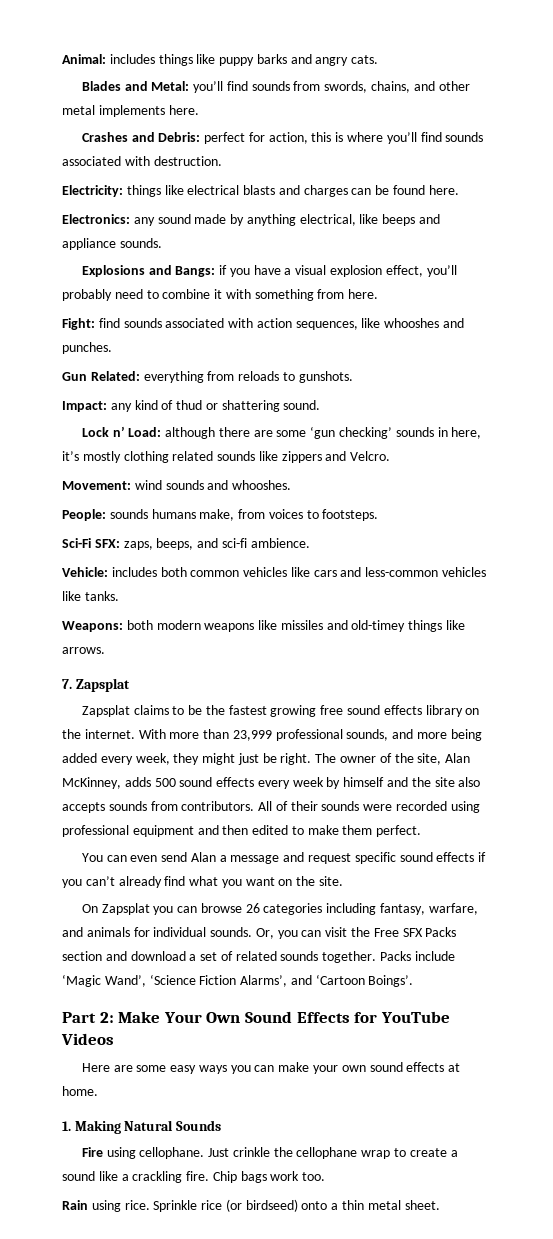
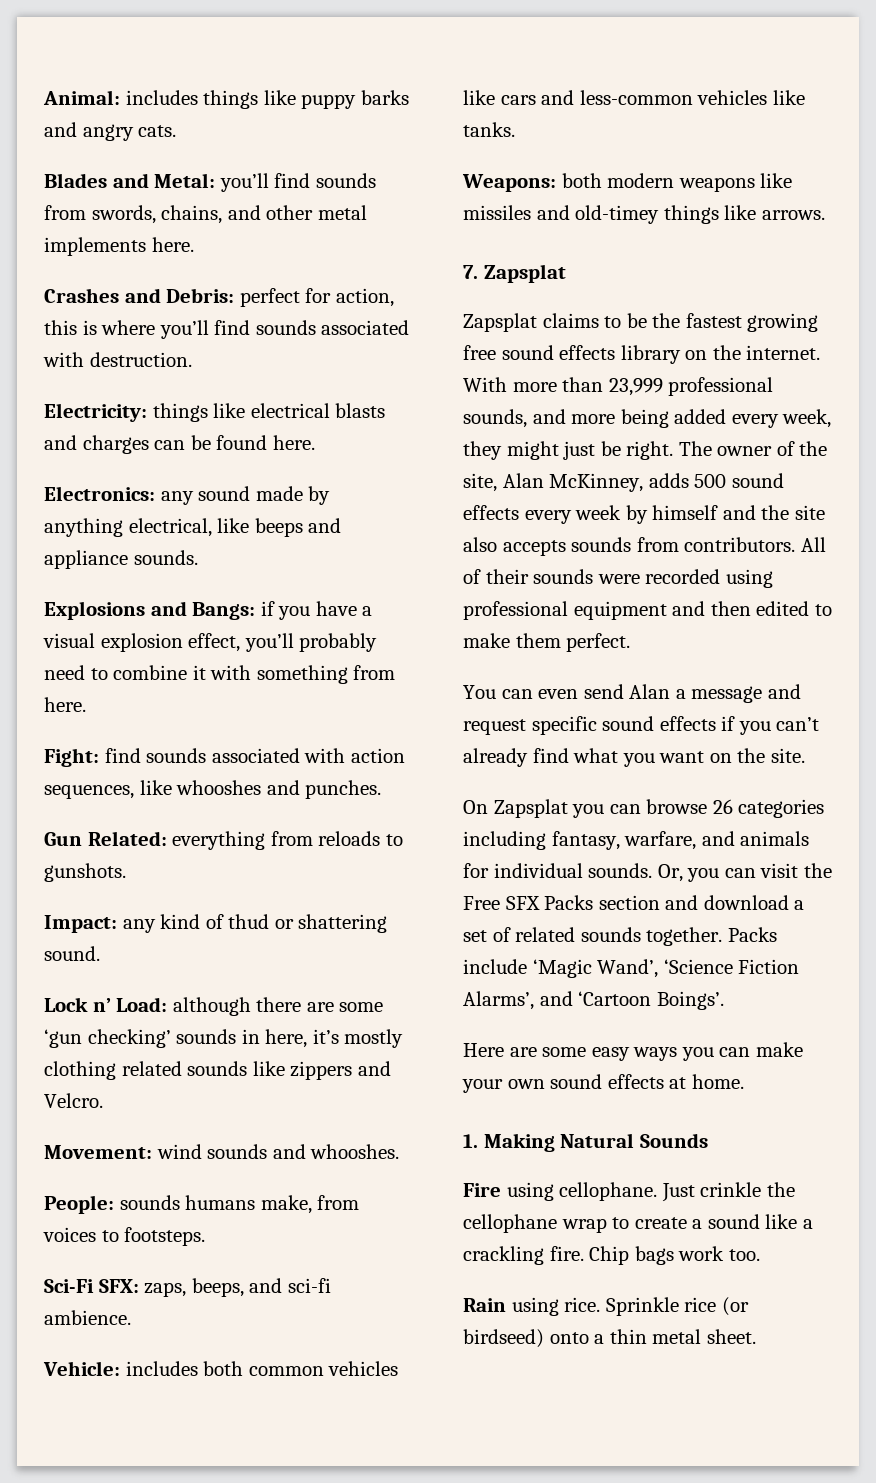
[62,1011,450,1023] [61,1033,114,1045] // Part 2: Make Your Own Sound Effects for YouTube Videos -> (724, 1000) none

